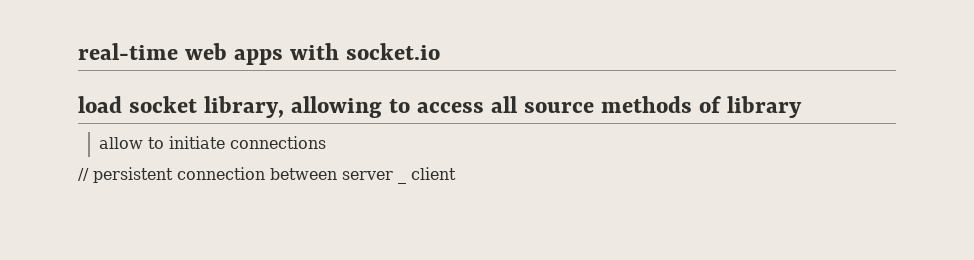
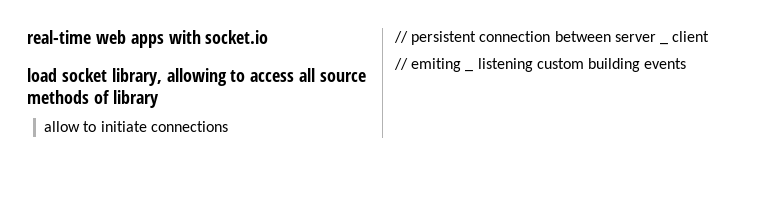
(456, 173) none -> [394,58,687,72] // // emiting _ listening custom building events

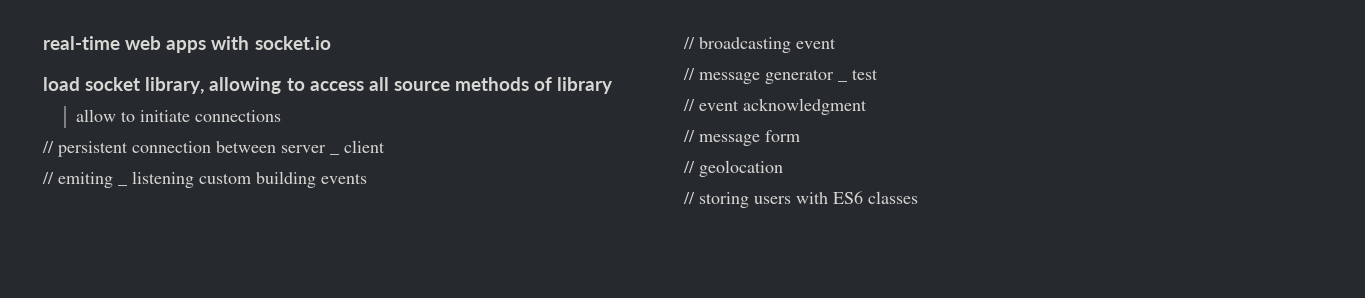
(687, 63) none -> [683,37,836,53] [683,68,847,84] [852,69,878,80] [683,98,867,115] [683,130,800,146] [683,160,783,177] [683,191,918,208] // // broadcasting event // // message generator _ test // // event acknowledgment // // message form // // geolocation // // storing users with ES6 classes

